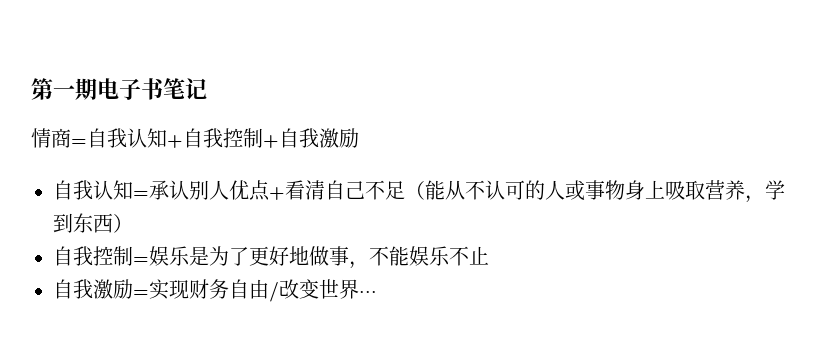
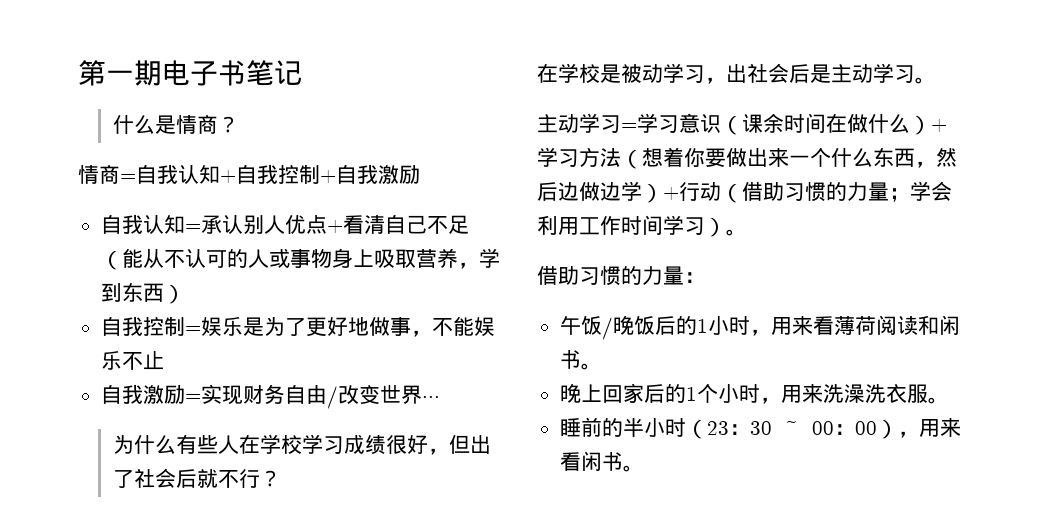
(207, 89) none -> [112,114,239,135] // 什么是情商？
(377, 294) none -> [112,434,491,455] [112,468,281,488] [537,63,936,84] [537,113,947,135] [537,147,957,169] [537,181,952,203] [537,215,747,237] [537,266,705,286] [559,315,960,340] [559,350,602,370] [559,383,949,404] [559,417,961,439] [559,451,644,472] // 为什么有些人在学校学习成绩很好，但出了社会后就不行？ // 在学校是被动学习，出社会后是主动学习。 // 主动学习=学习意识（课余时间在做什么）+学习方法（想着你要做出来一个什么东西，然后边做边学）+行动（借助习惯的力量；学会利用工作时间学习）。 // 借助习惯的力量： // 午饭/晚饭后的1小时，用来看薄荷阅读和闲书。 // 晚上回家后的1个小时，用来洗澡洗衣服。 // 睡前的半小时（23：30 ~ 00：00），用来看闲书。

